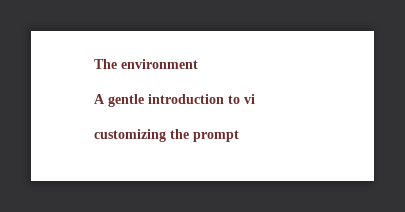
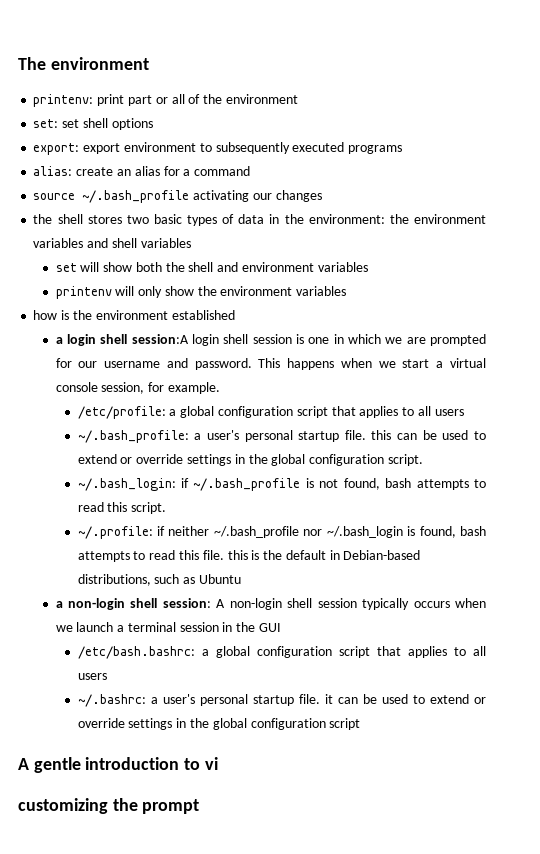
(198, 64) none -> [33,94,298,107] [33,118,153,130] [33,142,403,155] [33,166,251,176] [33,190,322,203] [33,214,486,226] [33,238,191,248] [55,262,368,272] [55,286,347,299] [33,310,235,320] [55,334,487,346] [55,358,487,370] [55,382,220,394] [77,406,464,419] [77,430,487,443] [77,454,423,466] [77,478,486,491] [77,502,167,514] [77,526,486,539] [77,550,421,562] [77,574,241,586] [55,598,487,610] [55,622,281,632] [77,646,486,659] [77,673,107,680] [77,694,486,707] [77,718,361,730] // printenv: print part or all of the environment // set: set shell options // export: export environment to subsequently executed programs // alias: create an alias for a command // source ~/.bash_profile activating our changes // the shell stores two basic types of data in the environment: the environment variables and shell variables // set will show both the shell and environment variables // printenv will only show the environment variables // how is the environment established // a login shell session:A login shell session is one in which we are prompted for our username and password. This happens when we start a virtual console session, for example. // /etc/profile: a global configuration script that applies to all users // ~/.bash_profile: a user's personal startup file. this can be used to extend or override settings in the global configuration script. // ~/.bash_login: if ~/.bash_profile is not found, bash attempts to read this script. // ~/.profile: if neither ~/.bash_profile nor ~/.bash_login is found, bash attempts to read this file. this is the default in Debian-based distributions, such as Ubuntu // a non-login shell session: A non-login shell session typically occurs when we launch a terminal session in the GUI // /etc/bash.bashrc: a global configuration script that applies to all users // ~/.bashrc: a user's personal startup file. it can be used to extend or override settings in the global configuration script

